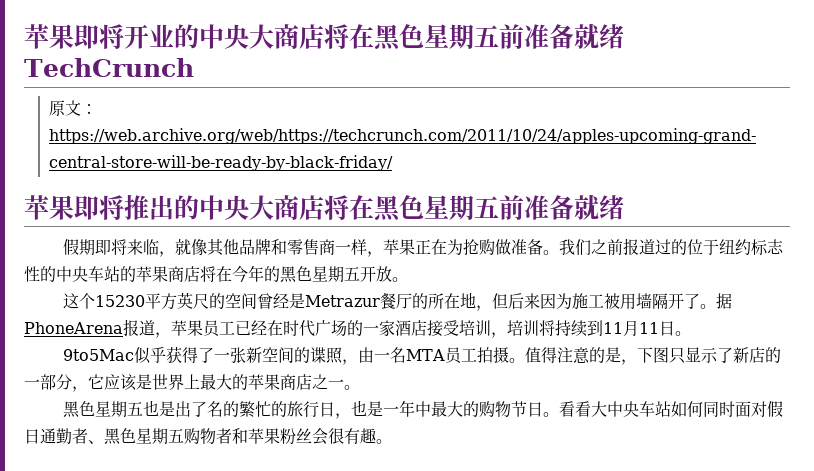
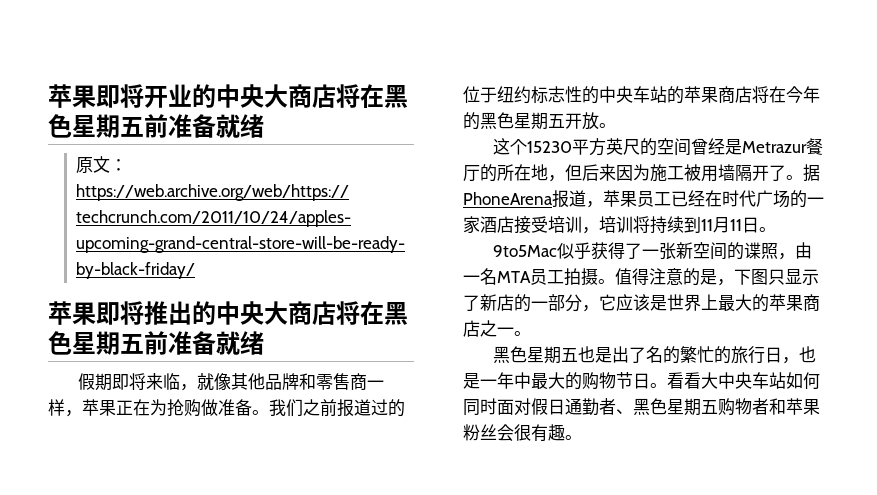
[24,58,194,77] TechCrunch -> (264, 126) none

